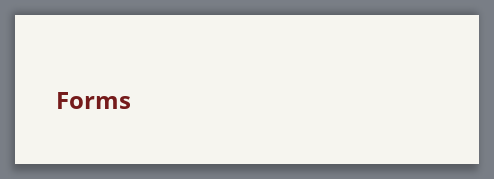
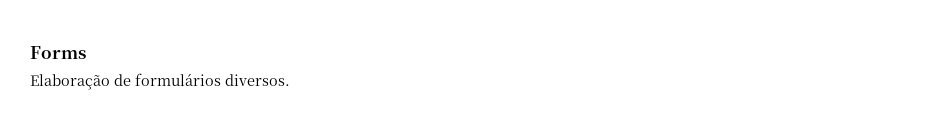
(131, 100) none -> [30,73,290,90] // Elaboração de formulários diversos.

